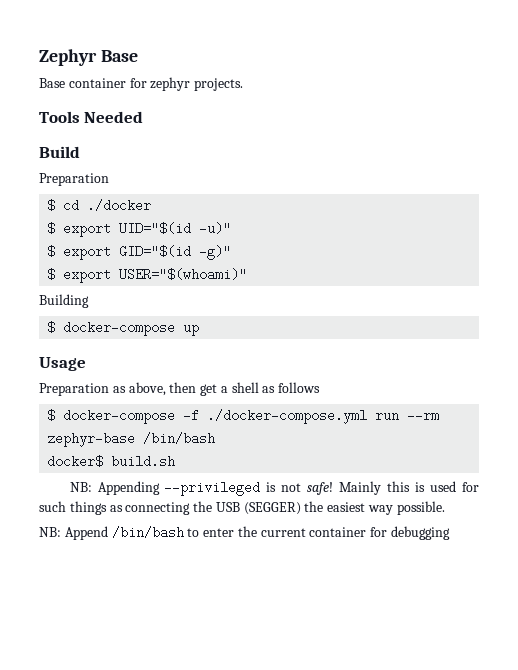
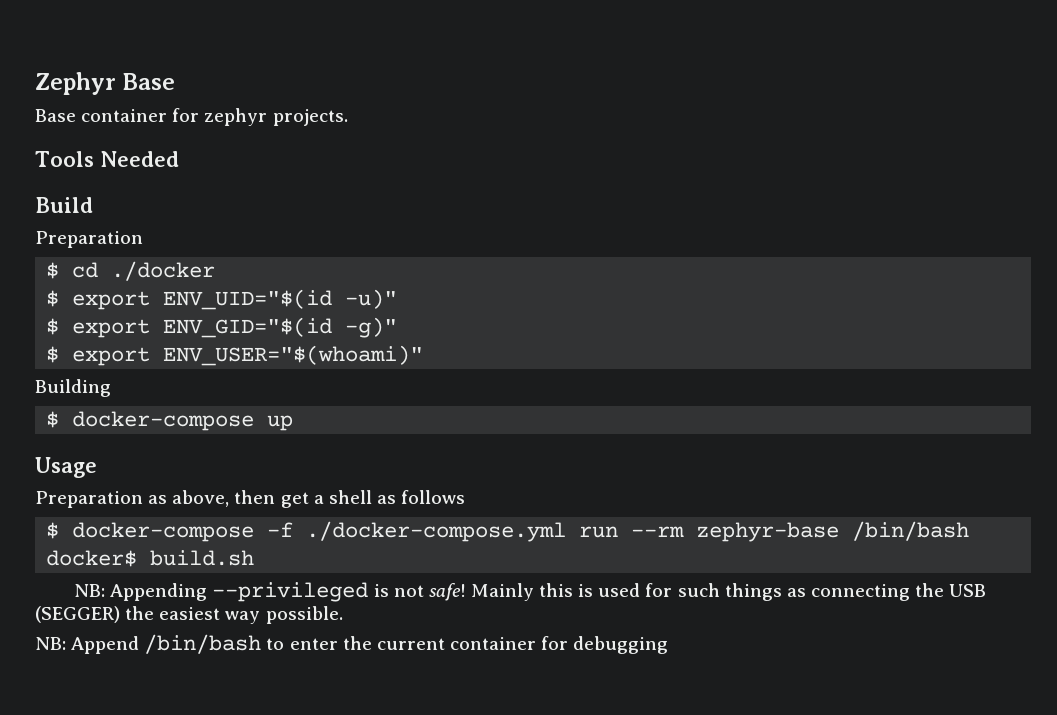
[119,222,192,235] UID="$(id -> [163,289,333,310] ENV_UID="$(id
[119,245,192,258] GID="$(id -> [163,317,333,338] ENV_GID="$(id
[119,268,248,281] USER="$(whoami)" -> [163,345,424,366] ENV_USER="$(whoami)"

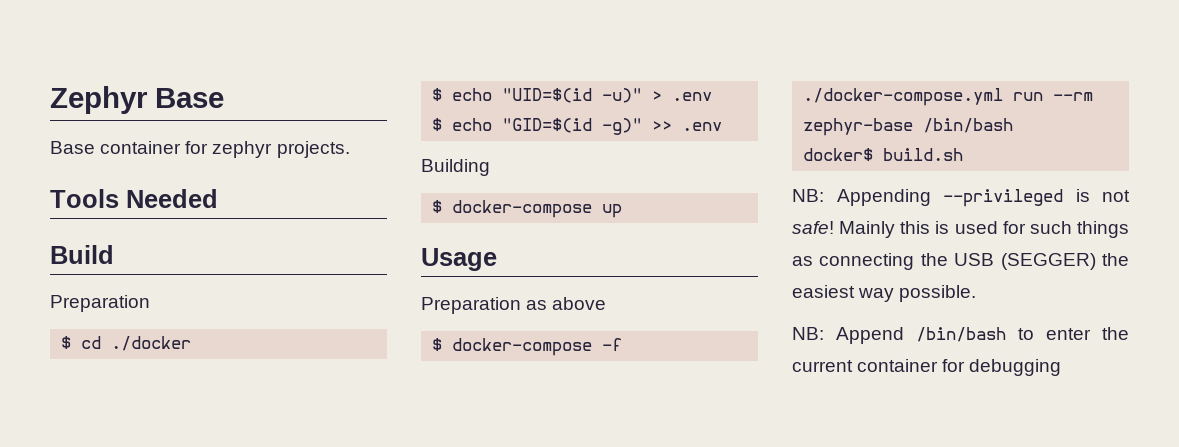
[72,289,333,310] export ENV_UID="$(id -> [452,88,593,103] echo "UID=$(id
[46,317,333,338] // $ export ENV_GID="$(id -> [652,91,713,101] [432,118,593,133] > .env // $ echo "GID=$(id
[46,345,424,366] // $ export ENV_USER="$(whoami)" -> [652,121,723,131] >> .env
[172,490,466,508] above, then get a shell as follows -> [552,297,607,310] above

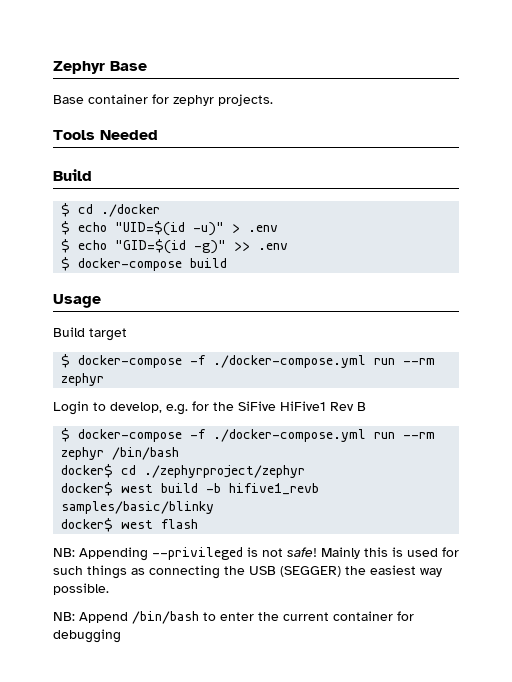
[50,295,150,312] // Preparation -> (92, 175) none
[421,159,490,176] [432,200,623,218] // Building // $ docker-compose up -> [61,257,228,271] // $ docker-compose build
[421,297,607,314] [432,338,623,356] [803,88,1094,106] [803,118,1014,136] [803,148,964,161] Preparation as above // $ docker-compose -f ./docker-compose.yml run --rm zephyr-base /bin/bash // docker$ build.sh -> [53,327,127,341] [61,354,436,368] [61,373,105,386] [53,401,366,415] [61,428,436,442] [61,447,180,460] [61,464,306,478] [61,482,320,496] [61,501,215,514] [61,518,199,532] Build target // $ docker-compose -f ./docker-compose.yml run --rm zephyr // Login to develop, e.g. for the SiFive HiFive1 Rev B // $ docker-compose -f ./docker-compose.yml run --rm zephyr /bin/bash // docker$ cd ./zephyrproject/zephyr // docker$ west build -b hifive1_revb samples/basic/blinky // docker$ west flash

